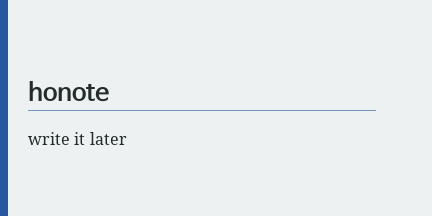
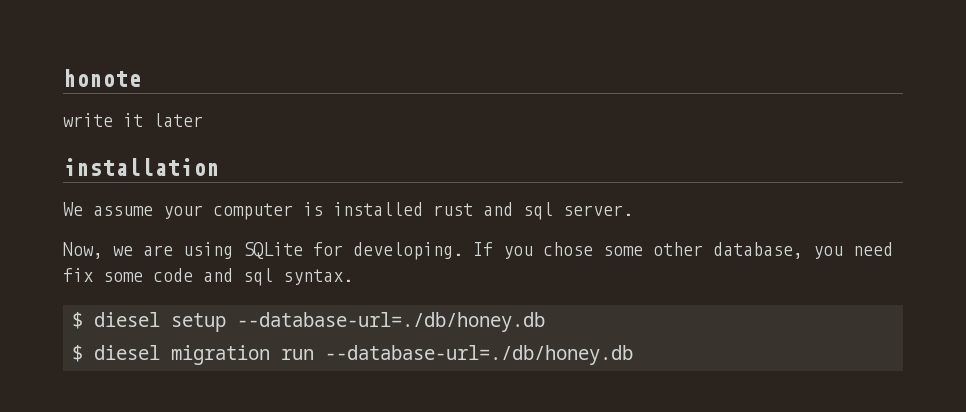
(127, 138) none -> [63,158,219,176] [63,202,633,220] [63,242,893,260] [63,268,353,286] [72,312,545,332] [72,345,633,365] // installation // We assume your computer is installed rust and sql server. // Now, we are using SQLite for developing. If you chose some other database, you need fix some code and sql syntax. // $ diesel setup --database-url=./db/honey.db // $ diesel migration run --database-url=./db/honey.db

